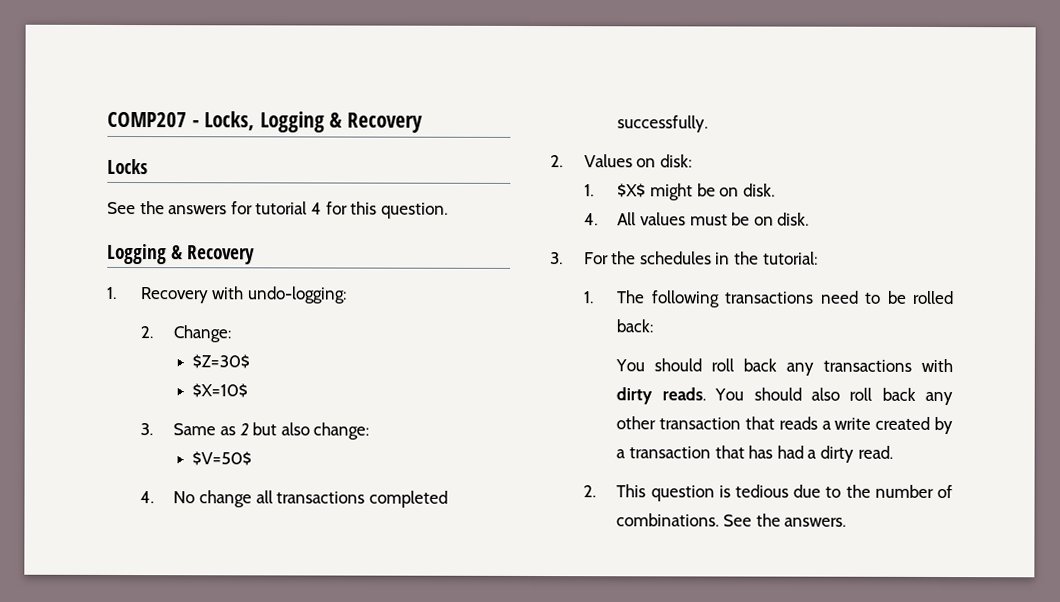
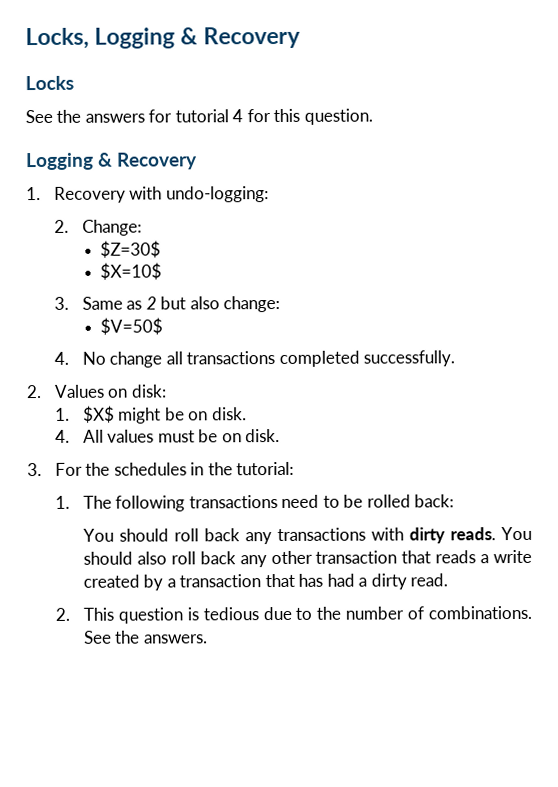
[107,111,200,128] COMP207 - -> (25, 38) none

